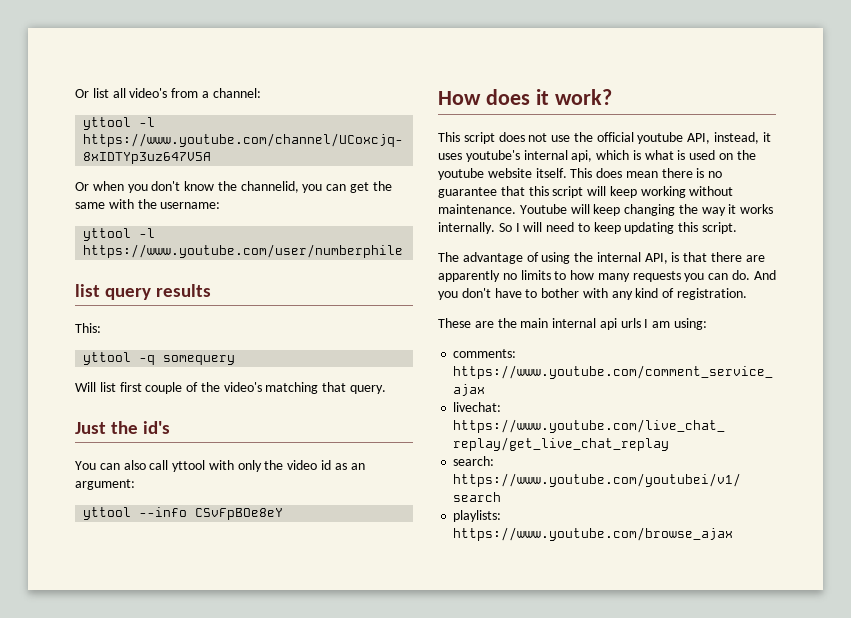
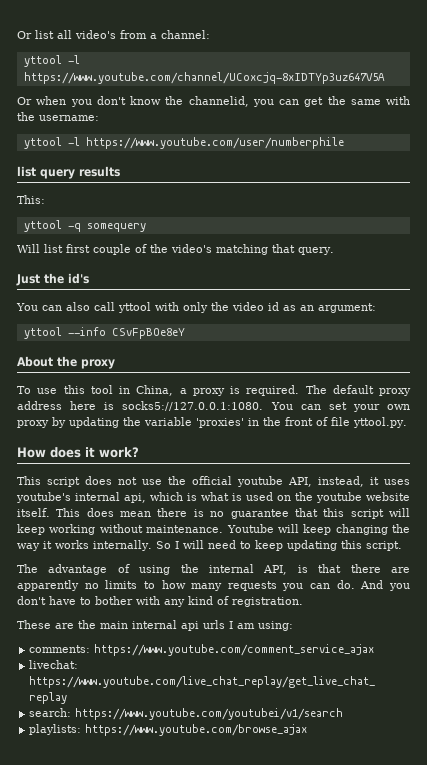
(284, 514) none -> [17,356,115,369] [17,385,411,396] [17,401,410,412] [17,417,407,428] // About the proxy // To use this tool in China, a proxy is required. The default proxy address here is socks5://127.0.0.1:1080. You can set your own proxy by updating the variable 'proxies' in the front of file yttool.py.

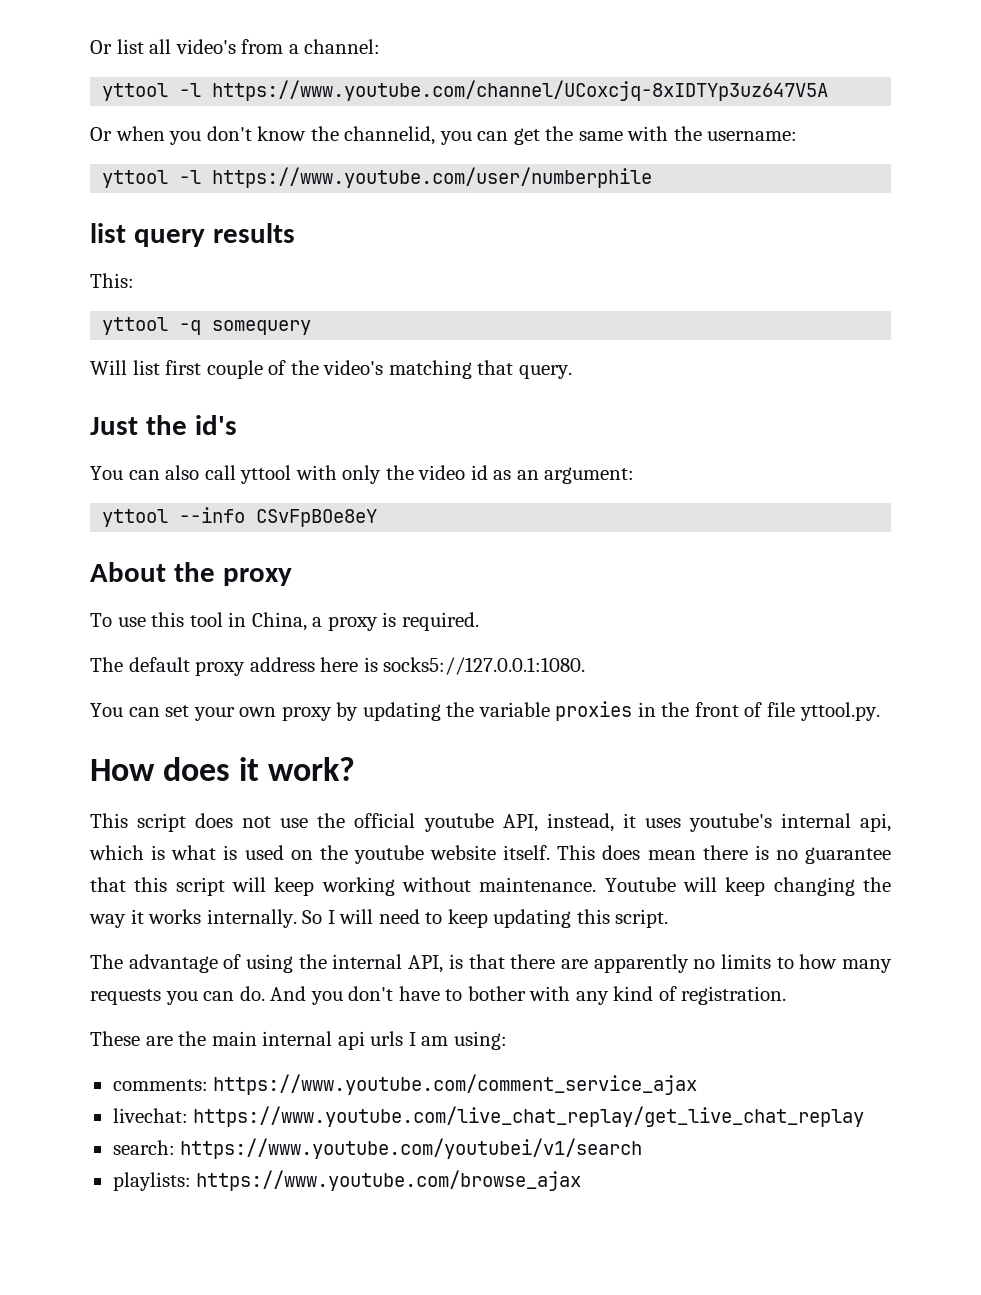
(300, 390) none -> (479, 621) //
(264, 406) none -> (586, 666) //
[196,418,244,428] 'proxies' -> [555,701,633,721] proxies

